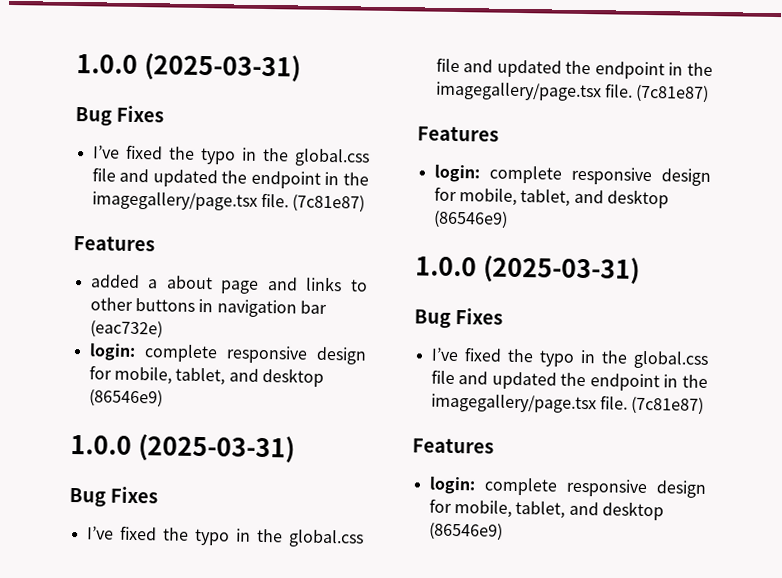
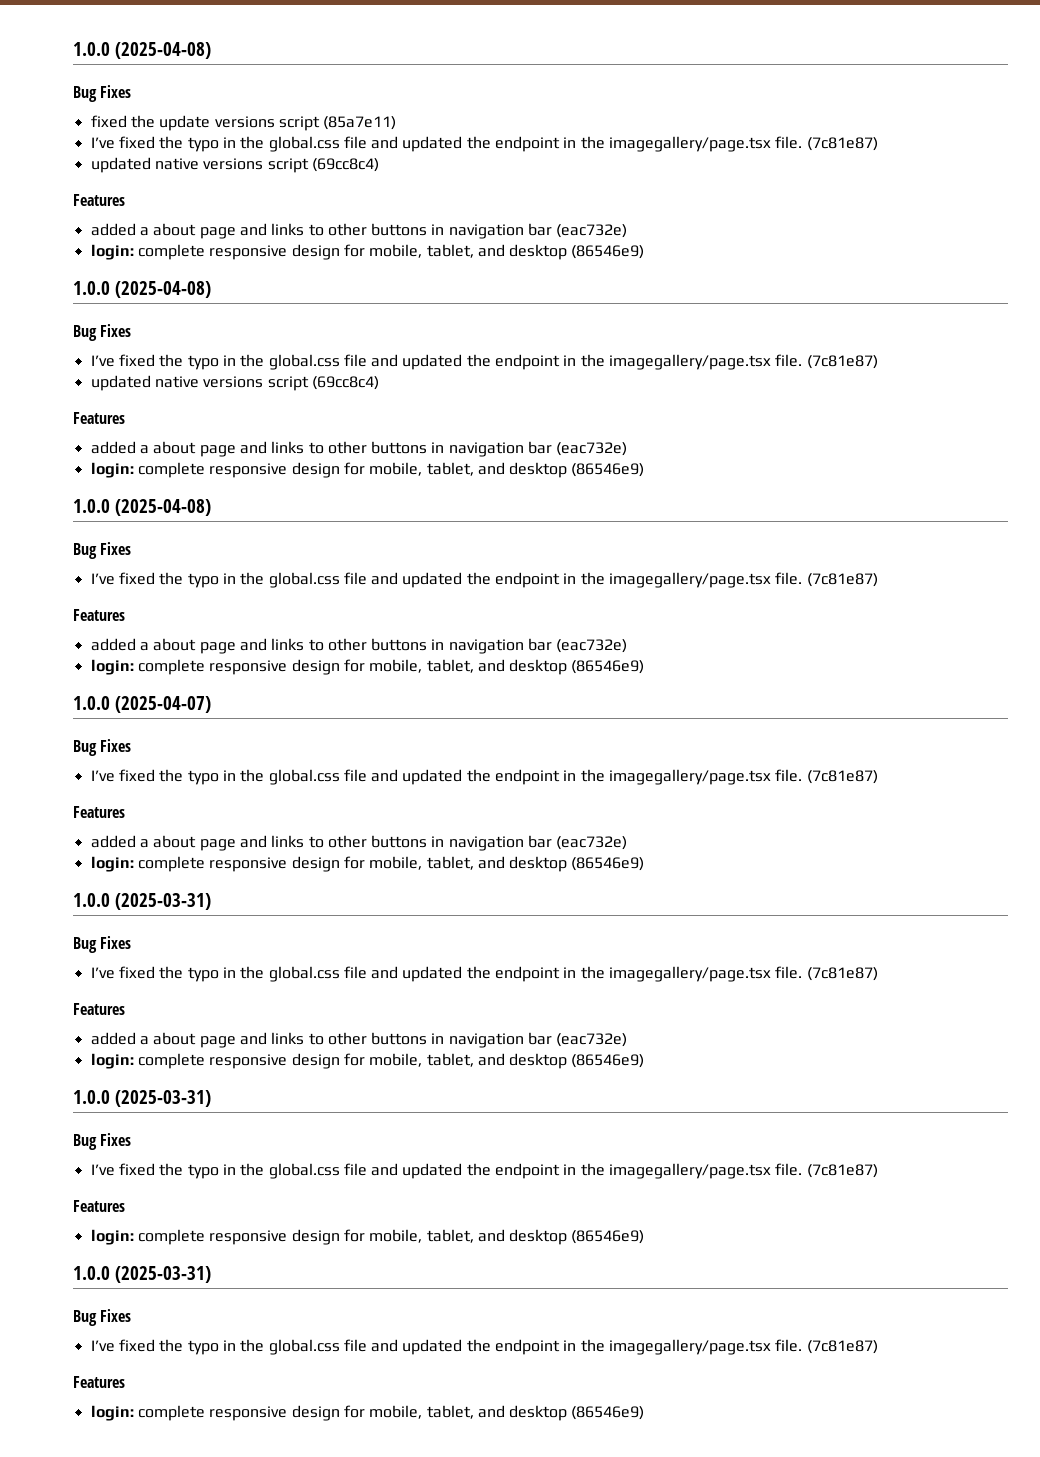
[76,54,138,74] 1.0.0 -> [73,42,211,59] [73,85,132,102] [90,115,397,131] [90,136,878,152] [90,157,379,173] [73,194,125,206] [90,223,628,239] [90,244,645,260] [73,281,211,298] [73,324,132,341] [90,354,878,370] [90,375,379,391] [73,412,125,424] [90,441,628,457] [90,462,645,478] [73,499,211,516] [73,542,132,559] [90,572,878,588] [73,609,125,621] [90,638,628,654] [90,659,645,675] [73,696,211,713] [73,739,132,756] [90,769,878,785] [73,806,125,818] [90,835,628,851] [90,856,645,872] [73,893,110,907] 1.0.0 (2025-04-08) // Bug Fixes // fixed the update versions script (85a7e11) // I’ve fixed the typo in the global.css file and updated the endpoint in the imagegallery/page.tsx file. (7c81e87) // updated native versions script (69cc8c4) // Features // added a about page and links to other buttons in navigation bar (eac732e) // login: complete responsive design for mobile, tablet, and desktop (86546e9) // 1.0.0 (2025-04-08) // Bug Fixes // I’ve fixed the typo in the global.css file and updated the endpoint in the imagegallery/page.tsx file. (7c81e87) // updated native versions script (69cc8c4) // Features // added a about page and links to other buttons in navigation bar (eac732e) // login: complete responsive design for mobile, tablet, and desktop (86546e9) // 1.0.0 (2025-04-08) // Bug Fixes // I’ve fixed the typo in the global.css file and updated the endpoint in the imagegallery/page.tsx file. (7c81e87) // Features // added a about page and links to other buttons in navigation bar (eac732e) // login: complete responsive design for mobile, tablet, and desktop (86546e9) // 1.0.0 (2025-04-07) // Bug Fixes // I’ve fixed the typo in the global.css file and updated the endpoint in the imagegallery/page.tsx file. (7c81e87) // Features // added a about page and links to other buttons in navigation bar (eac732e) // login: complete responsive design for mobile, tablet, and desktop (86546e9) // 1.0.0

